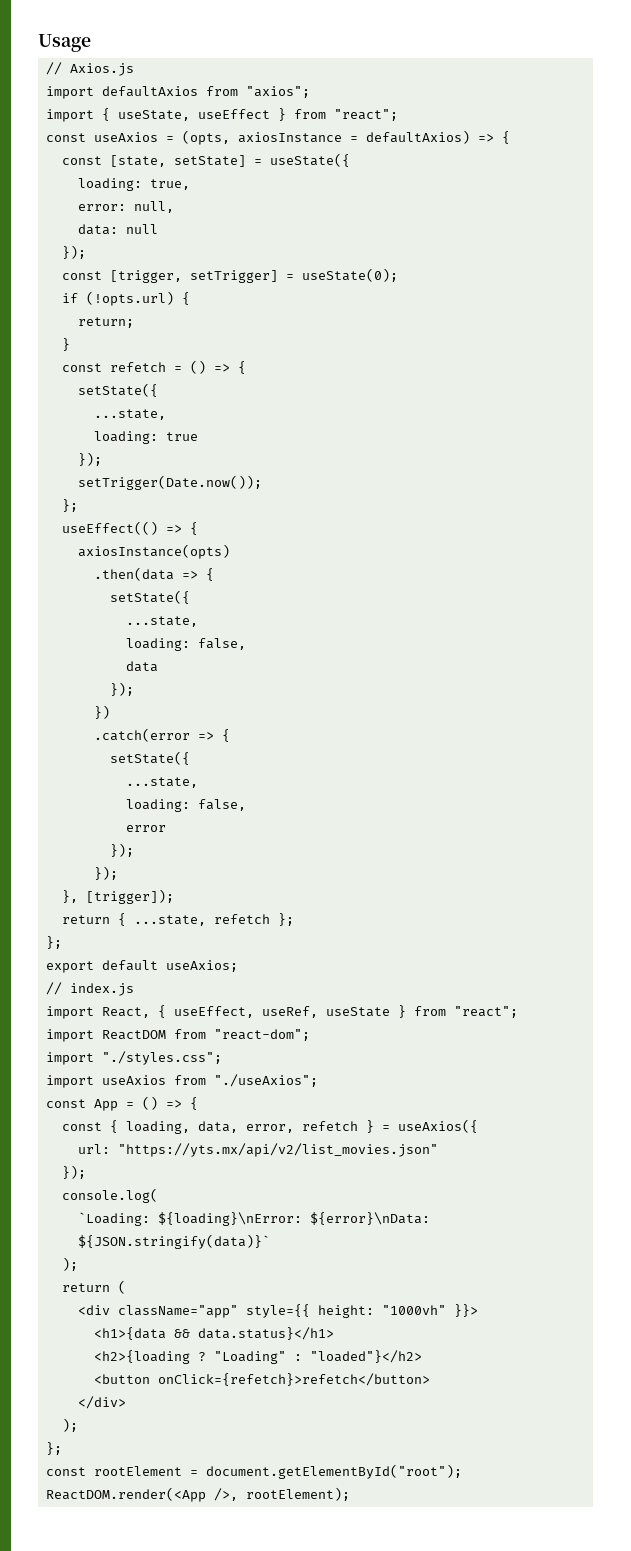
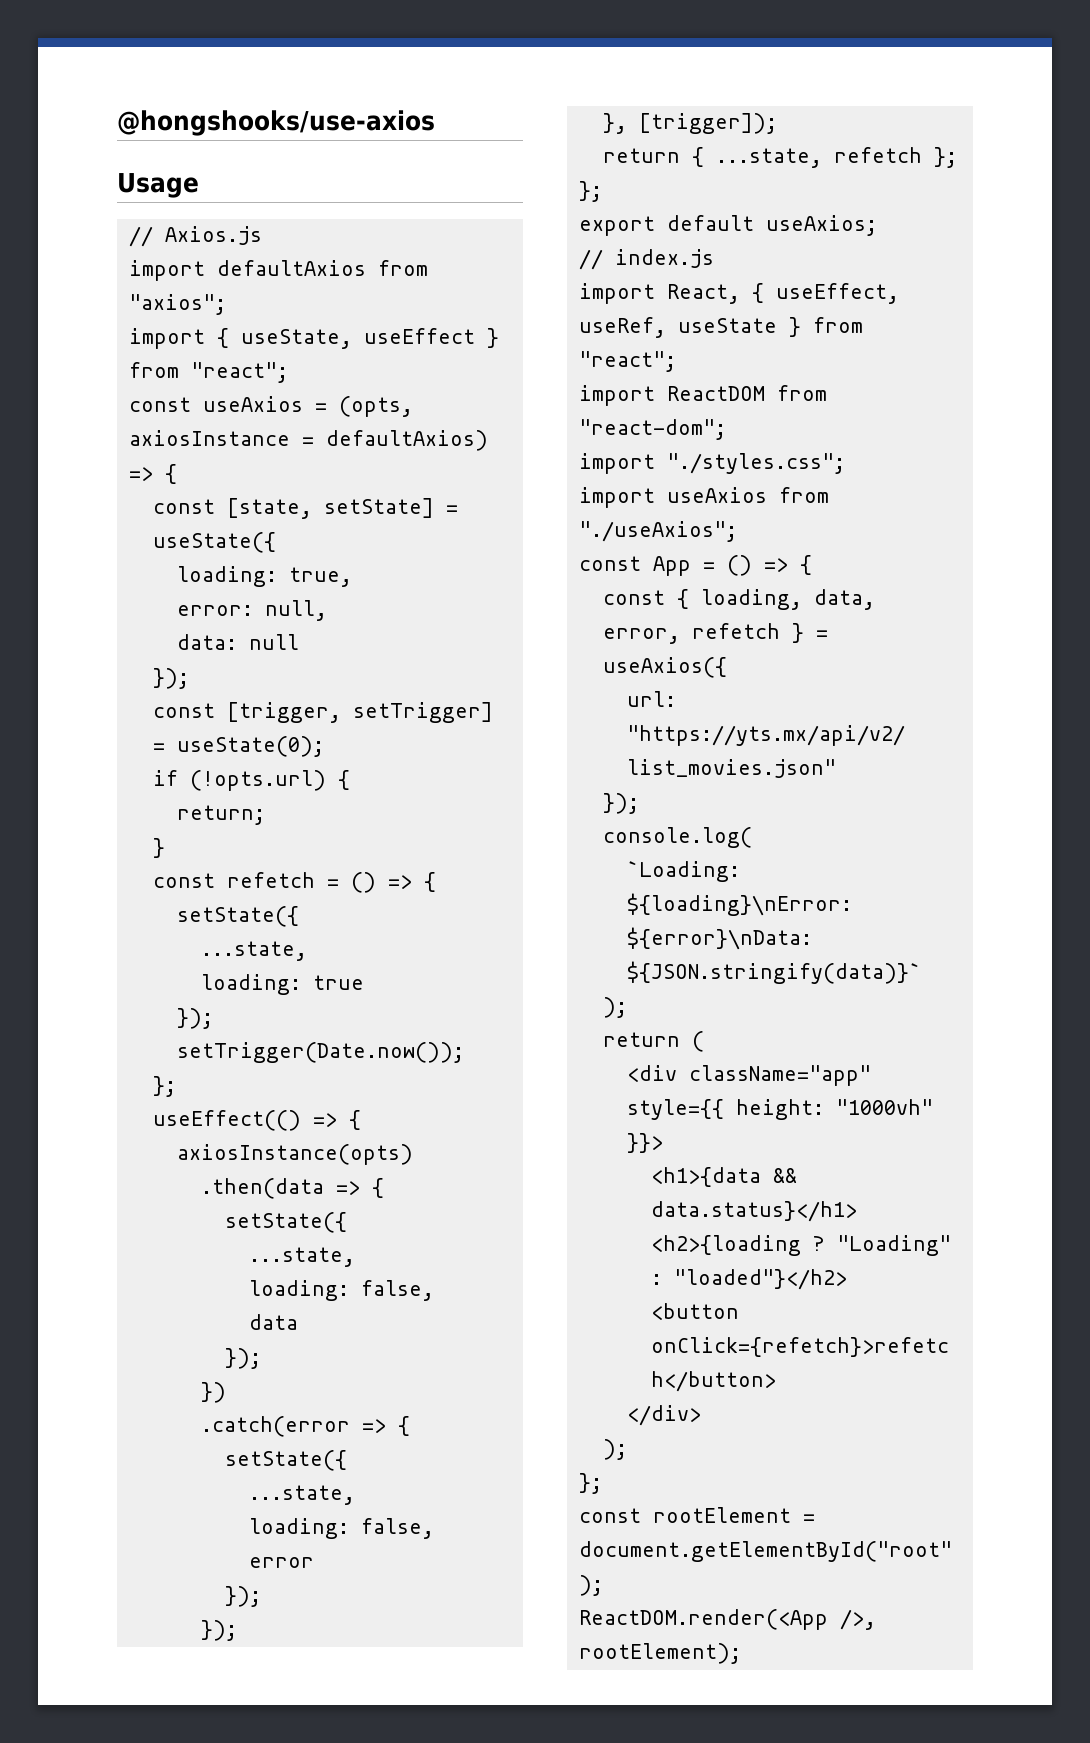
(38, 43) none -> [117,110,435,136] @hongshooks/use-axios //

